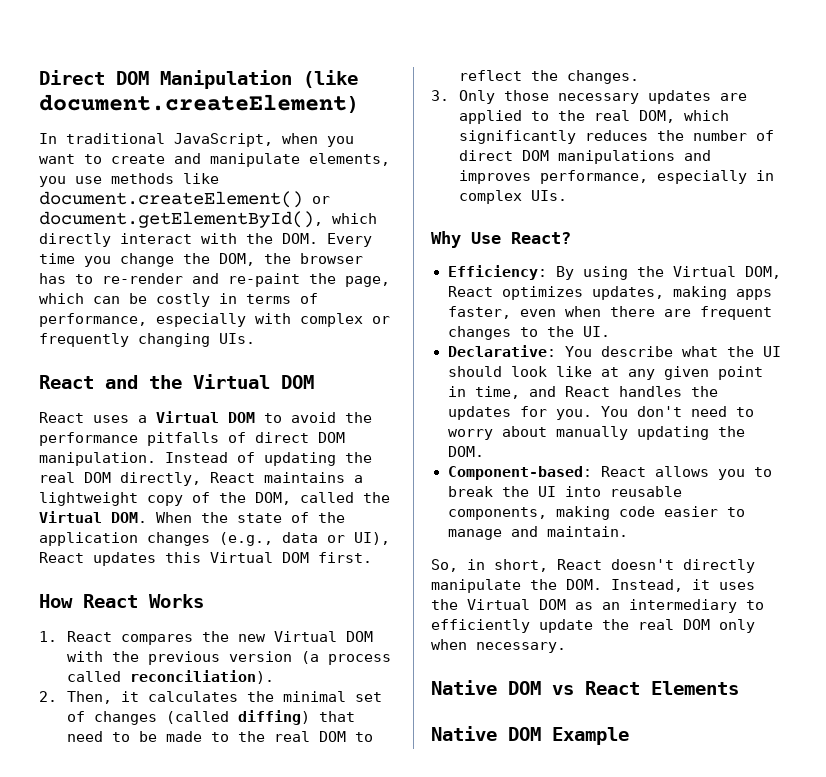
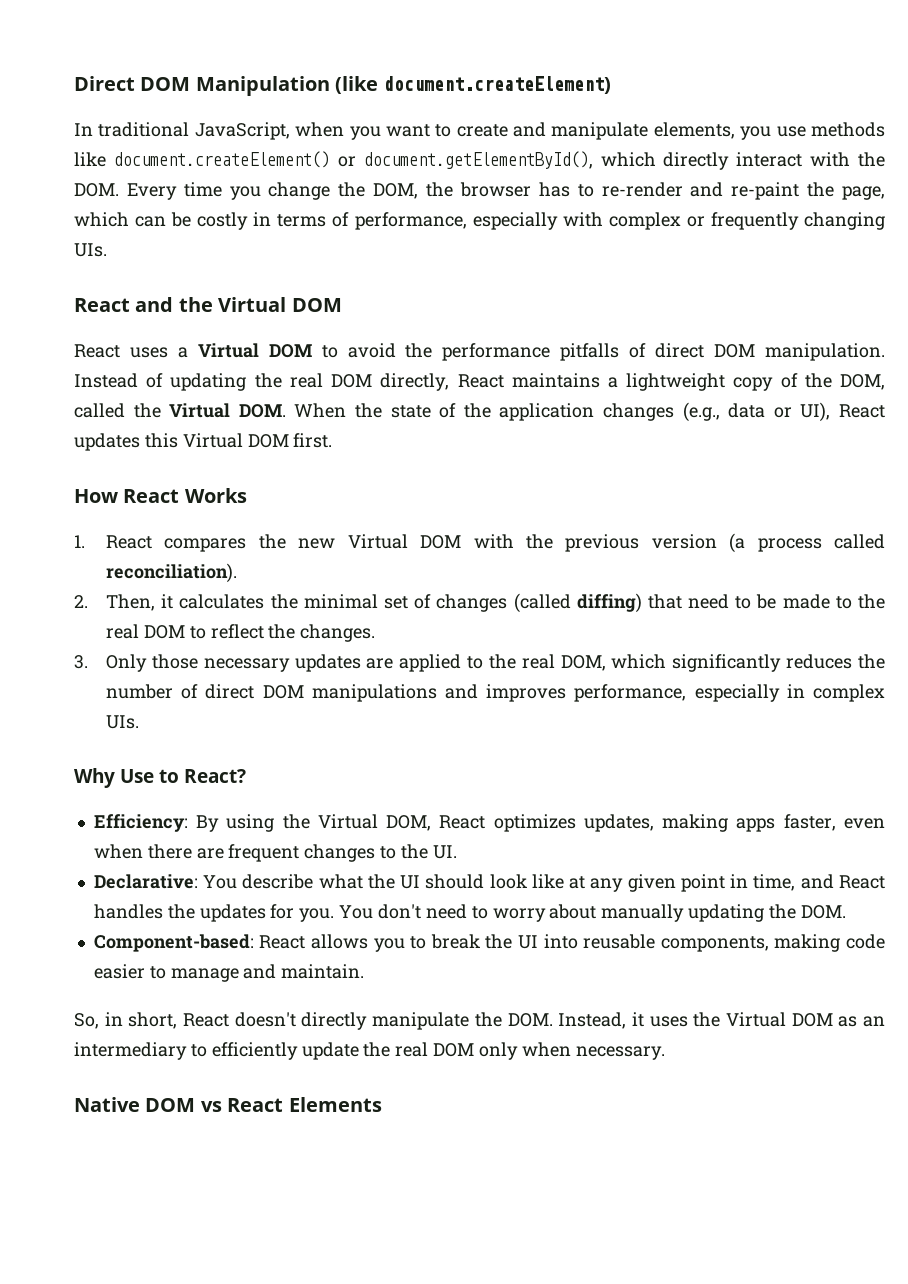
(501, 238) none -> [159,769,180,783] to
[431,726,629,745] // Native DOM Example -> (382, 1104) none

